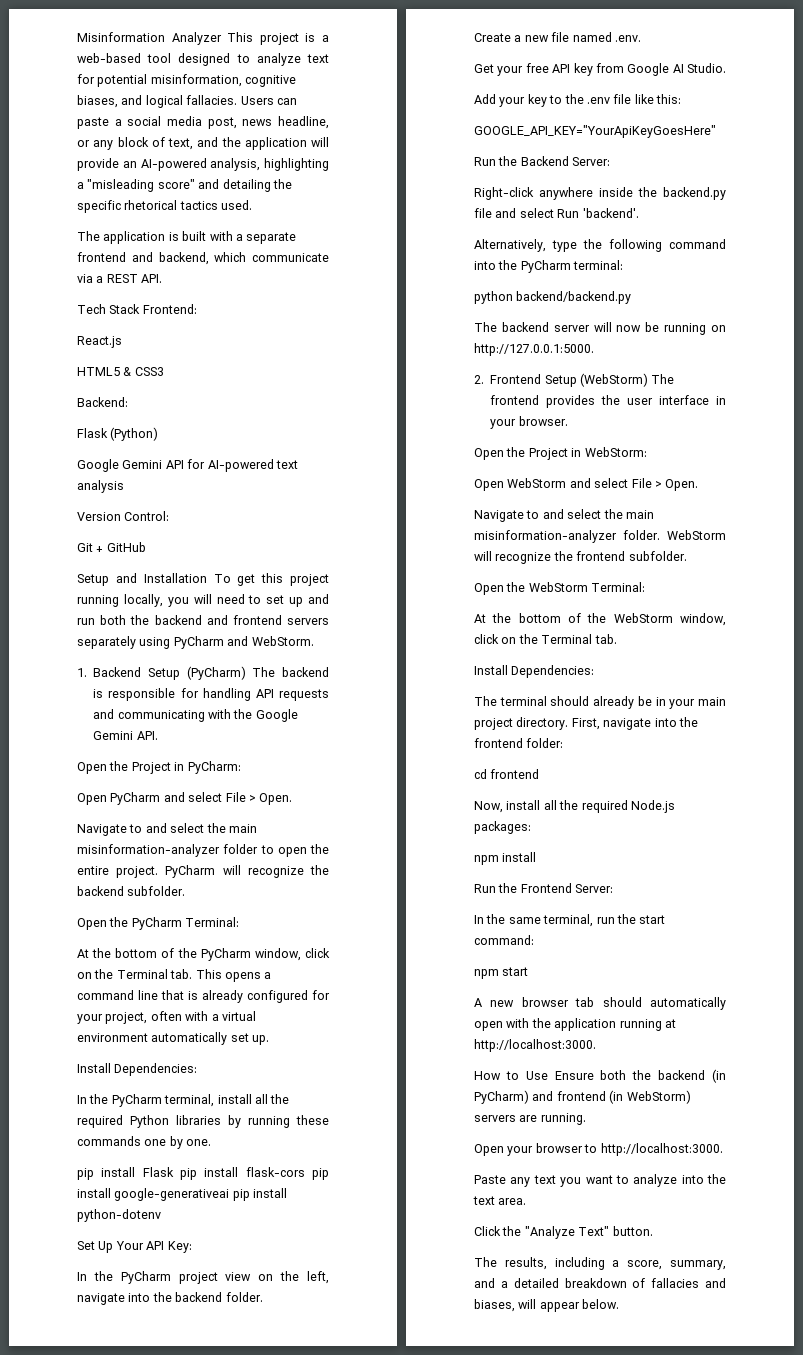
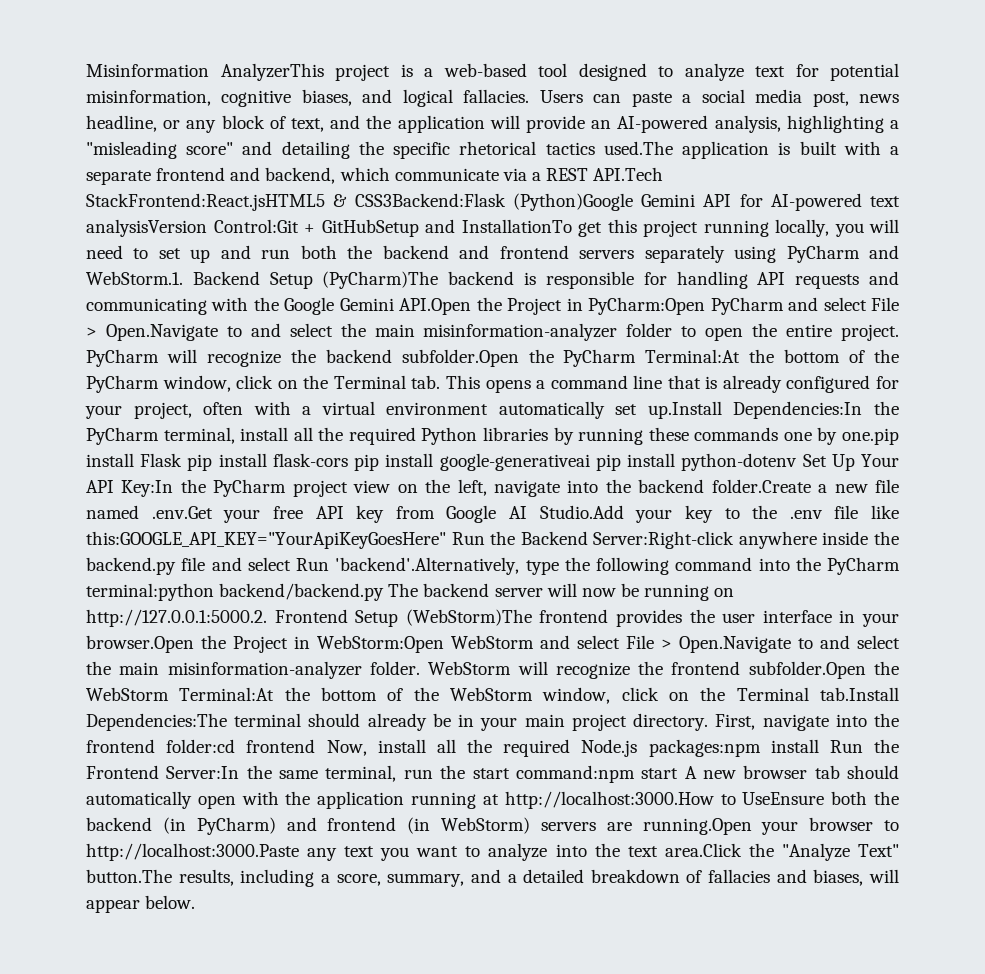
[171,32,254,45] Analyzer This -> [220,63,324,81] AnalyzerThis
[221,200,253,210] [77,231,100,241] used. // The -> [603,141,673,155] used.The
[141,274,163,283] [77,304,197,314] [77,336,122,348] [77,367,164,376] [77,397,128,407] [77,427,159,441] [77,459,119,472] API. // Tech Stack Frontend: // React.js // HTML5 & CSS3 // Backend: // Flask (Python) // Google -> [593,167,664,181] [86,193,633,211] API.Tech StackFrontend:React.jsHTML5 & CSS3Backend:Flask (Python)Google
[77,480,124,493] [77,511,170,521] [77,542,146,552] [77,573,231,586] analysis // Version Control: // Git + GitHub // Setup and Installation To -> [86,219,572,237] analysisVersion Control:Git + GitHubSetup and InstallationTo
[251,636,314,646] [77,666,276,680] WebStorm. // 1. Backend Setup (PyCharm) The -> [86,271,439,289] WebStorm.1. Backend Setup (PyCharm)The
[136,731,158,740] [77,761,241,774] [77,793,107,805] API. // Open the Project in PyCharm: // Open -> [399,297,706,315] API.Open the Project in PyCharm:Open
[259,793,293,805] [77,824,127,836] Open. // Navigate -> [105,324,218,341] Open.Navigate
[127,886,186,896] [77,917,240,930] [77,949,89,958] subfolder. // Open the PyCharm Terminal: // At -> [401,349,741,367] subfolder.Open the PyCharm Terminal:At
[252,1035,270,1045] [77,1063,198,1076] [77,1095,87,1104] up. // Install Dependencies: // In -> [647,401,863,419] up.Install Dependencies:In
[186,1139,212,1146] [77,1168,94,1180] one. // pip -> [841,428,899,445] one.pip
(161, 1215) // -> (798, 462) none
[167,1241,192,1253] [77,1272,87,1281] Key: // In -> [121,480,174,497] Key:In
[225,1292,263,1302] [474,33,511,42] folder. // Create -> [711,479,811,493] folder.Create
[614,35,641,42] [474,64,494,73] .env. // Get -> [151,506,213,519] .env.Get
[687,63,726,73] [474,94,496,104] Studio. // Add -> [539,505,624,519] Studio.Add
[656,94,681,104] [474,125,716,138] this: // GOOGLE_API_KEY="YourApiKeyGoesHere" // -> [86,531,446,549] this:GOOGLE_API_KEY="YourApiKeyGoesHere"
[572,157,611,166] [474,187,534,200] Server: // Right-click -> [593,531,735,549] Server:Right-click
[582,208,639,218] [474,239,546,252] 'backend'. // Alternatively, -> [335,557,520,575] 'backend'.Alternatively,
[573,260,624,270] [474,291,513,304] terminal: // python -> [86,583,214,601] terminal:python
(632, 297) // -> (385, 592) none
[474,343,594,356] [474,373,675,387] http://127.0.0.1:5000. // 2. Frontend Setup (WebStorm) The -> [86,609,532,627] http://127.0.0.1:5000.2. Frontend Setup (WebStorm)The
[518,416,568,426] [474,447,647,460] [474,479,504,491] browser. // Open the Project in WebStorm: // Open -> [86,635,444,653] browser.Open the Project in WebStorm:Open
[665,479,699,491] [474,510,524,522] Open. // Navigate -> [679,636,791,653] Open.Navigate
[628,551,687,561] [474,582,646,595] [474,614,486,623] subfolder. // Open the WebStorm Terminal: // At -> [748,661,899,679] [86,687,275,701] subfolder.Open the WebStorm Terminal:At
[594,634,617,644] [474,665,595,678] [474,696,497,706] tab. // Install Dependencies: // The -> [820,687,900,701] [86,713,227,731] tab.Install Dependencies:The
[526,738,564,748] [474,769,540,779] folder: // cd frontend // -> [166,739,316,753] folder:cd frontend
[474,821,531,834] [474,852,537,865] packages: // npm install // -> [648,739,819,757] packages:npm install
[575,884,614,893] [474,915,484,924] Server: // In -> [166,766,240,779] Server:In
[474,935,534,945] [474,967,529,979] command: // npm start // -> [515,765,679,783] command:npm start
[474,1039,596,1052] [474,1071,594,1080] http://localhost:3000. // How to Use Ensure -> [504,791,825,809] http://localhost:3000.How to UseEnsure
[540,1113,586,1125] [474,1144,504,1156] running. // Open -> [642,818,752,835] running.Open
[600,1143,723,1156] [474,1175,506,1184] http://localhost:3000. // Paste -> [86,843,299,861] http://localhost:3000.Paste
[498,1198,527,1205] [474,1226,501,1236] area. // Click -> [664,843,742,857] area.Click
[612,1226,653,1236] [474,1257,497,1267] button. // The -> [86,869,172,883] button.The

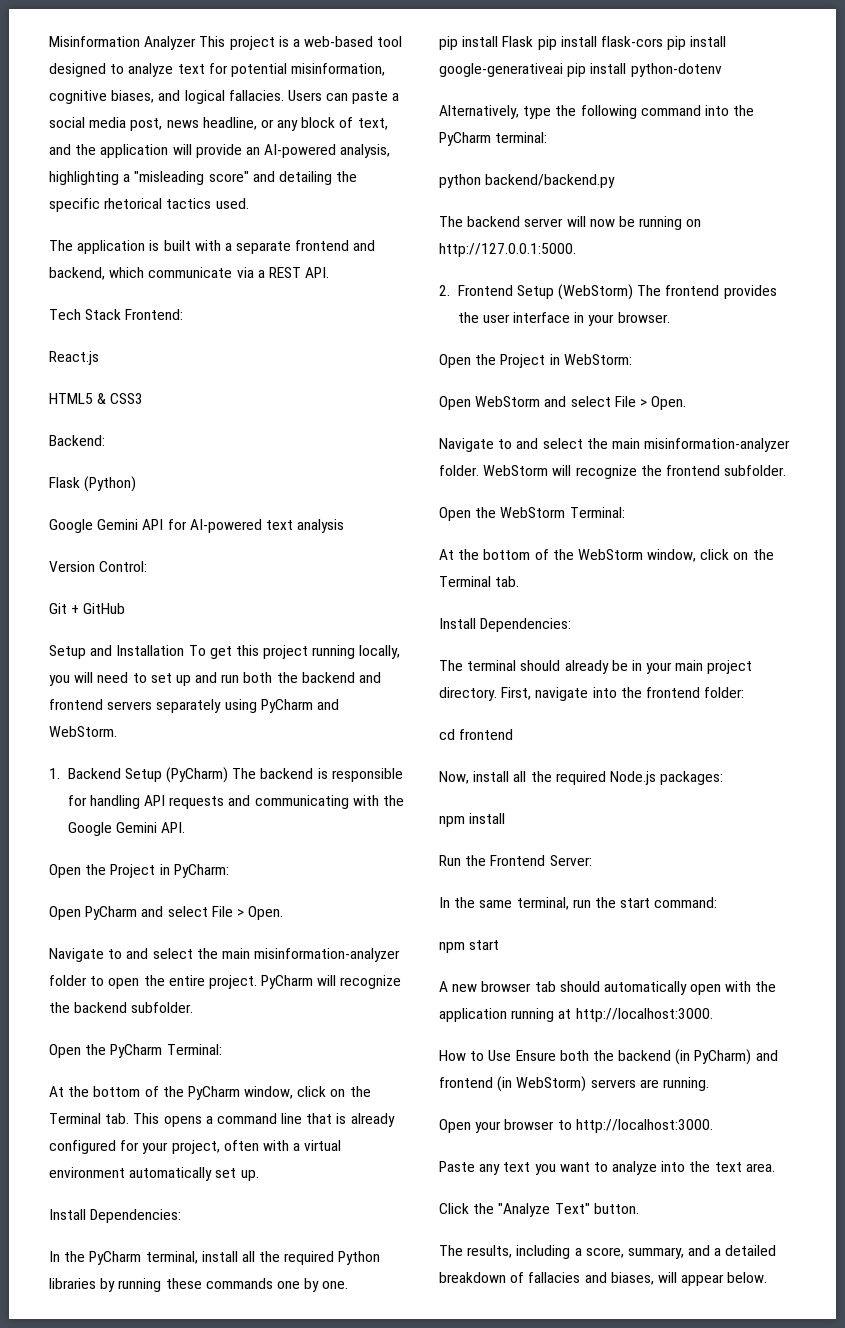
[220,63,324,81] AnalyzerThis -> [144,36,226,50] Analyzer This
[603,141,673,155] used.The -> [215,198,249,209] [49,240,73,251] used. // The
[593,167,664,181] [86,193,633,211] API.Tech StackFrontend:React.jsHTML5 & CSS3Backend:Flask (Python)Google -> [305,267,330,278] [49,309,184,320] [49,351,99,365] [49,393,144,404] [49,435,105,446] [49,476,137,492] [49,519,93,533] API. // Tech Stack Frontend: // React.js // HTML5 & CSS3 // Backend: // Flask (Python) // Google
[86,219,572,237] analysisVersion Control:Git + GitHubSetup and InstallationTo -> [297,519,345,533] [49,561,148,572] [49,603,126,614] [49,645,206,659] analysis // Version Control: // Git + GitHub // Setup and Installation To
[86,271,439,289] WebStorm.1. Backend Setup (PyCharm)The -> [49,726,117,737] [49,767,257,783] WebStorm. // 1. Backend Setup (PyCharm) The
[399,297,706,315] API.Open the Project in PyCharm:Open -> [161,822,186,833] [49,864,229,878] [49,906,81,920] API. // Open the Project in PyCharm: // Open
[105,324,218,341] Open.Navigate -> [248,906,284,920] [49,948,104,962] Open. // Navigate
[401,349,741,367] subfolder.Open the PyCharm Terminal:At -> [131,1002,194,1013] [49,1044,222,1058] [49,1086,64,1097] subfolder. // Open the PyCharm Terminal: // At
[647,401,863,419] up.Install Dependencies:In -> [240,1170,259,1181] [49,1209,182,1223] [49,1251,60,1262] up. // Install Dependencies: // In
[841,428,899,445] one.pip -> [322,1281,349,1289] [439,36,458,50] one. // pip
[802,454,900,471] [86,479,899,497] [86,505,899,523] [86,531,899,549] [86,557,520,575] Set Up Your API Key:In the PyCharm project view on the left, navigate into the backend folder.Create a new file named .env.Get your free API key from Google AI Studio.Add your key to the .env file like this:GOOGLE_API_KEY="YourApiKeyGoesHere" Run the Backend Server:Right-click anywhere inside the backend.py file and select Run 'backend'.Alternatively, -> [439,105,519,119] // Alternatively,
[86,583,214,601] terminal:python -> [495,132,548,143] [439,174,481,188] terminal: // python
(385, 592) none -> (616, 181) //
[86,609,532,627] http://127.0.0.1:5000.2. Frontend Setup (WebStorm)The -> [439,243,576,257] [439,284,662,300] http://127.0.0.1:5000. // 2. Frontend Setup (WebStorm) The
[86,635,444,653] browser.Open the Project in WebStorm:Open -> [617,312,670,323] [439,354,632,368] [439,396,471,410] browser. // Open the Project in WebStorm: // Open
[679,636,791,653] Open.Navigate -> [651,396,687,410] [439,438,494,452] Open. // Navigate
[748,661,899,679] [86,687,275,701] subfolder.Open the WebStorm Terminal:At -> [724,465,787,476] [439,507,625,521] [439,549,454,560] subfolder. // Open the WebStorm Terminal: // At
[820,687,900,701] [86,713,227,731] tab.Install Dependencies:The -> [495,576,520,587] [439,618,572,632] [439,660,463,671] tab. // Install Dependencies: // The
[166,739,316,753] folder:cd frontend -> [704,687,745,698] [439,729,514,740] folder: // cd frontend //
[648,739,819,757] packages:npm install -> [660,771,724,785] [439,813,506,827] packages: // npm install //
[166,766,240,779] Server:In -> [549,855,592,866] [439,897,450,908] Server: // In
[515,765,679,783] command:npm start -> [654,897,718,908] [439,940,500,953] command: // npm start //
[504,791,825,809] http://localhost:3000.How to UseEnsure -> [575,1008,713,1022] [439,1050,556,1061] http://localhost:3000. // How to Use Ensure
[642,818,752,835] running.Open -> [662,1077,709,1091] [439,1119,471,1133] running. // Open
[86,843,299,861] http://localhost:3000.Paste -> [575,1119,713,1133] [439,1161,475,1172] http://localhost:3000. // Paste
[664,843,742,857] area.Click -> [745,1163,775,1172] [439,1203,469,1214] area. // Click
[86,869,172,883] button.The -> [593,1203,639,1214] [439,1245,463,1256] button. // The

